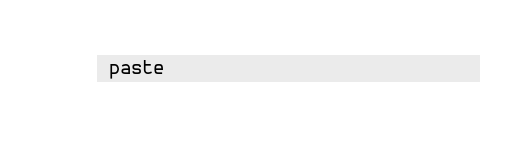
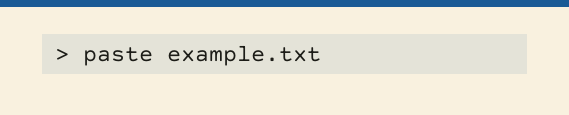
[109,60,165,79] paste -> [54,45,321,66] > paste example.txt

